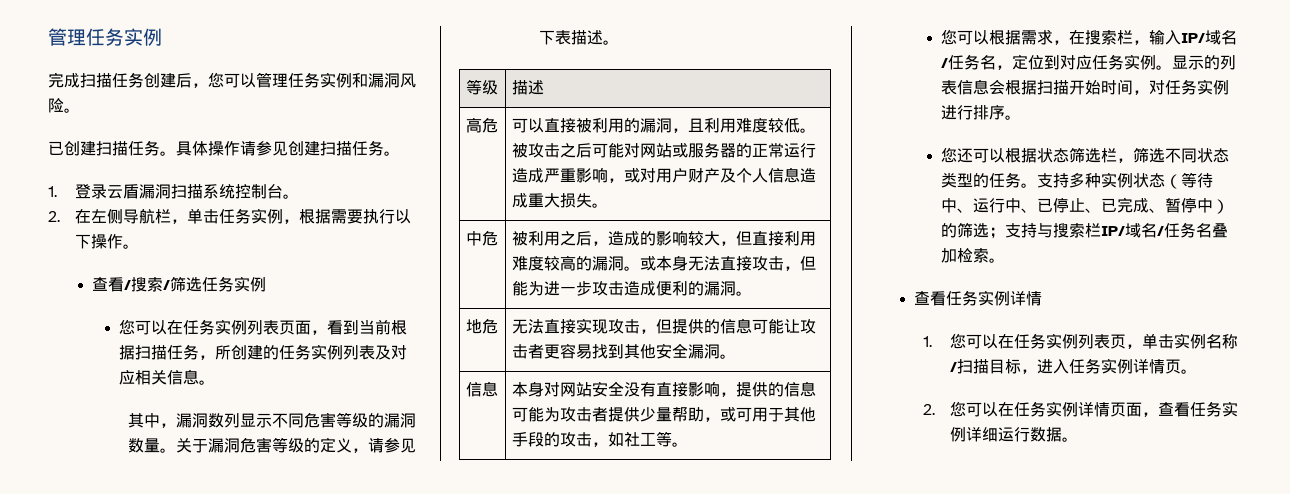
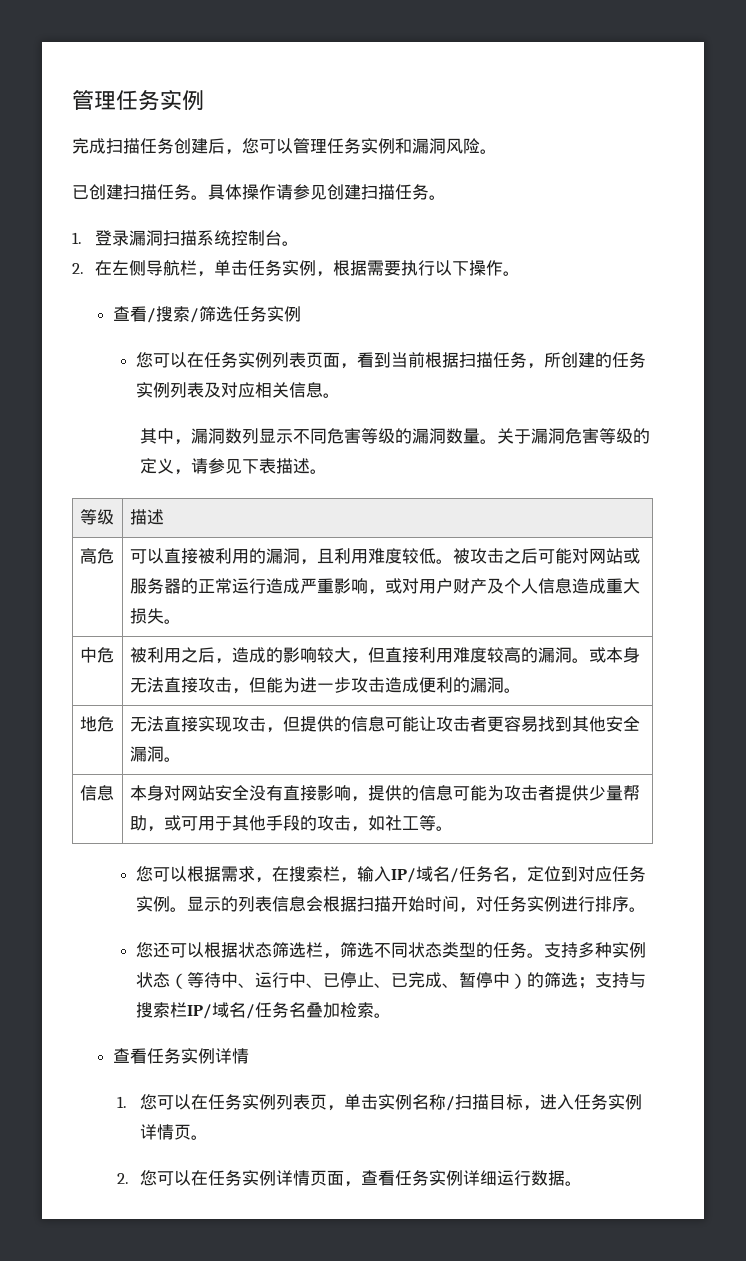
[106,184,139,199] 云盾 -> (129, 238) none

